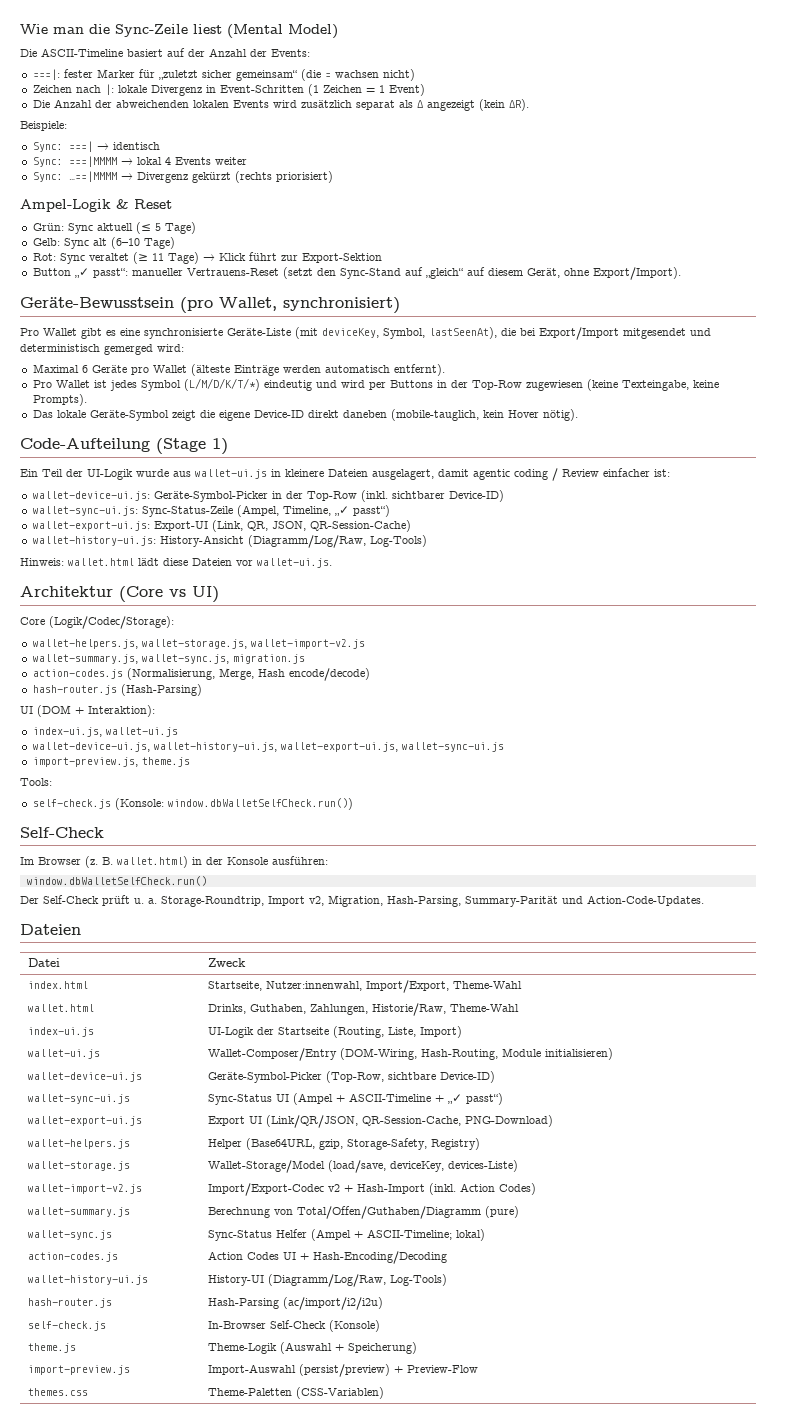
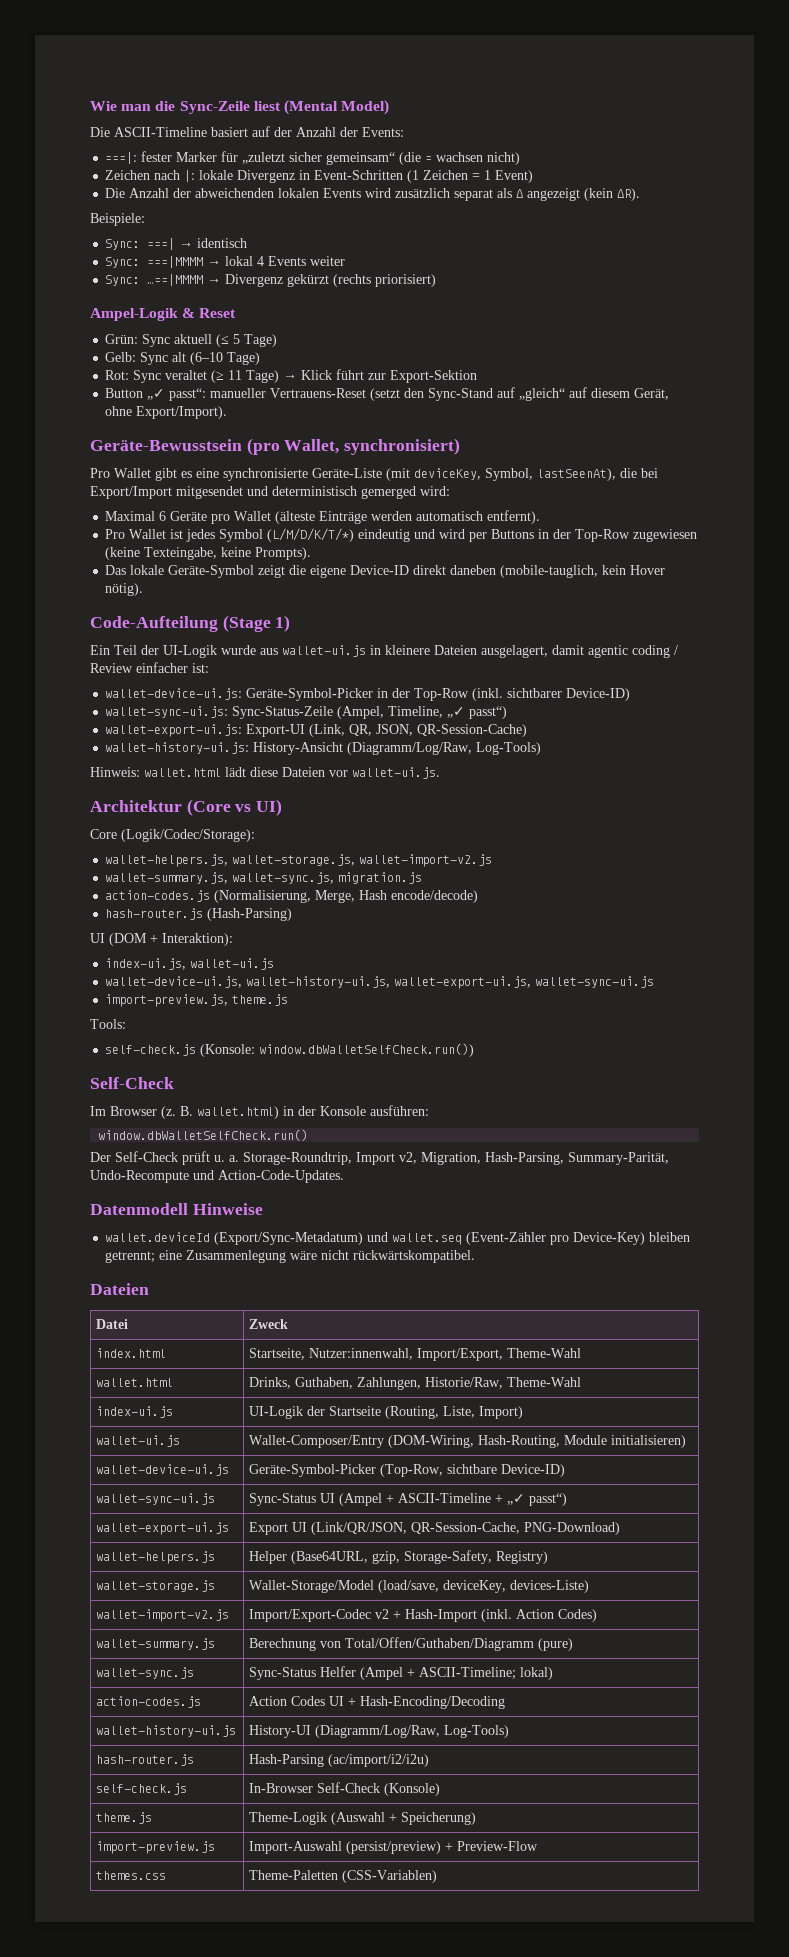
[465,896,558,907] Summary-Parität -> [568,1152,669,1165] [90,1170,189,1183] Summary-Parität, Undo-Recompute
(704, 900) none -> [90,1203,263,1215] [105,1232,691,1245] [105,1250,476,1263] // Datenmodell Hinweise // wallet.deviceId (Export/Sync-Metadatum) und wallet.seq (Event-Zähler pro Device-Key) bleiben getrennt; eine Zusammenlegung wäre nicht rückwärtskompatibel.

